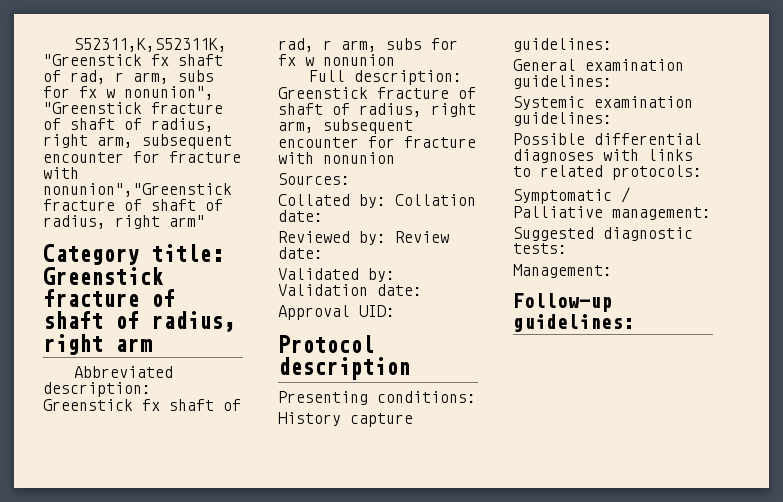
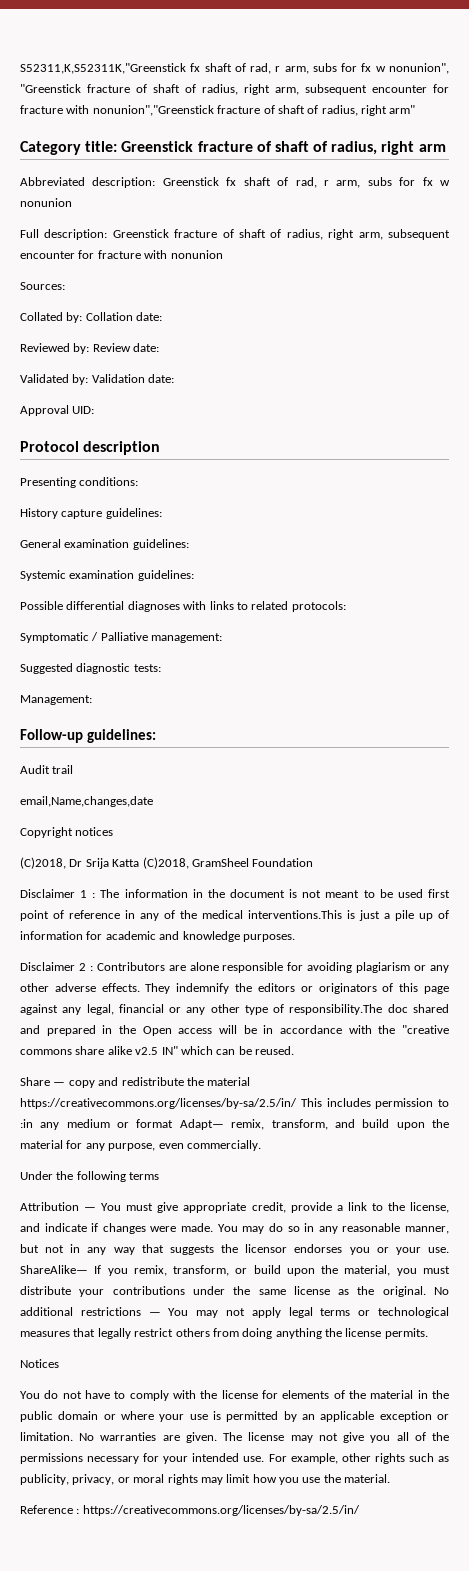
(634, 323) none -> [20,765,74,774] [20,796,153,807] [20,827,114,838] [20,857,314,869] [20,889,451,898] [20,910,449,921] [20,931,295,942] [20,962,450,973] [20,983,449,994] [20,1004,449,1015] [20,1025,450,1036] [20,1046,294,1055] [20,1077,251,1088] [20,1098,449,1109] [20,1119,450,1130] [20,1140,261,1151] [20,1171,160,1182] [20,1202,449,1213] [20,1223,450,1234] [20,1244,449,1255] [20,1265,450,1276] [20,1286,450,1297] [20,1307,450,1318] [20,1328,428,1339] [20,1359,59,1368] [20,1390,449,1401] [20,1411,449,1422] [20,1432,449,1443] [20,1453,449,1464] [20,1474,391,1485] [20,1505,360,1516] // Audit trail // email,Name,changes,date // Copyright notices // (C)2018, Dr Srija Katta (C)2018, GramSheel Foundation // Disclaimer 1 : The information in the document is not meant to be used first point of reference in any of the medical interventions.This is just a pile up of information for academic and knowledge purposes. // Disclaimer 2 : Contributors are alone responsible for avoiding plagiarism or any other adverse effects. They indemnify the editors or originators of this page against any legal, financial or any other type of responsibility.The doc shared and prepared in the Open access will be in accordance with the "creative commons share alike v2.5 IN" which can be reused. // Share — copy and redistribute the material https://creativecommons.org/licenses/by-sa/2.5/in/ This includes permission to :in any medium or format Adapt— remix, transform, and build upon the material for any purpose, even commercially. // Under the following terms // Attribution — You must give appropriate credit, provide a link to the license, and indicate if changes were made. You may do so in any reasonable manner, but not in any way that suggests the licensor endorses you or your use. ShareAlike— If you remix, transform, or build upon the material, you must distribute your contributions under the same license as the original. No additional restrictions — You may not apply legal terms or technological measures that legally restrict others from doing anything the license permits. // Notices // You do not have to comply with the license for elements of the material in the public domain or where your use is permitted by an applicable exception or limitation. No warranties are given. The license may not give you all of the permissions necessary for your intended use. For example, other rights such as publicity, privacy, or moral rights may limit how you use the material. // Reference : https://creativecommons.org/licenses/by-sa/2.5/in/

